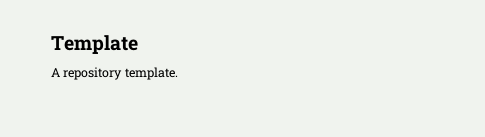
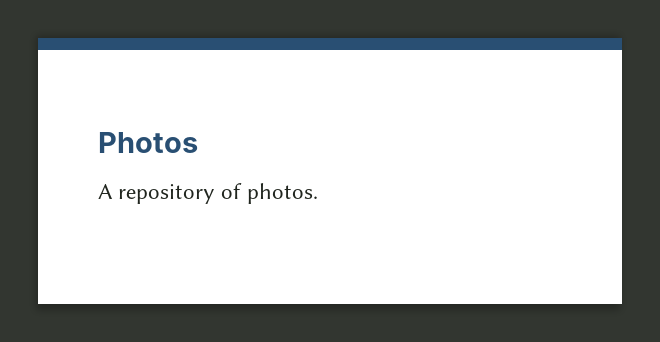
[51,35,138,54] Template -> [98,132,198,153] Photos
[124,67,178,80] template. -> [221,183,318,204] of photos.

